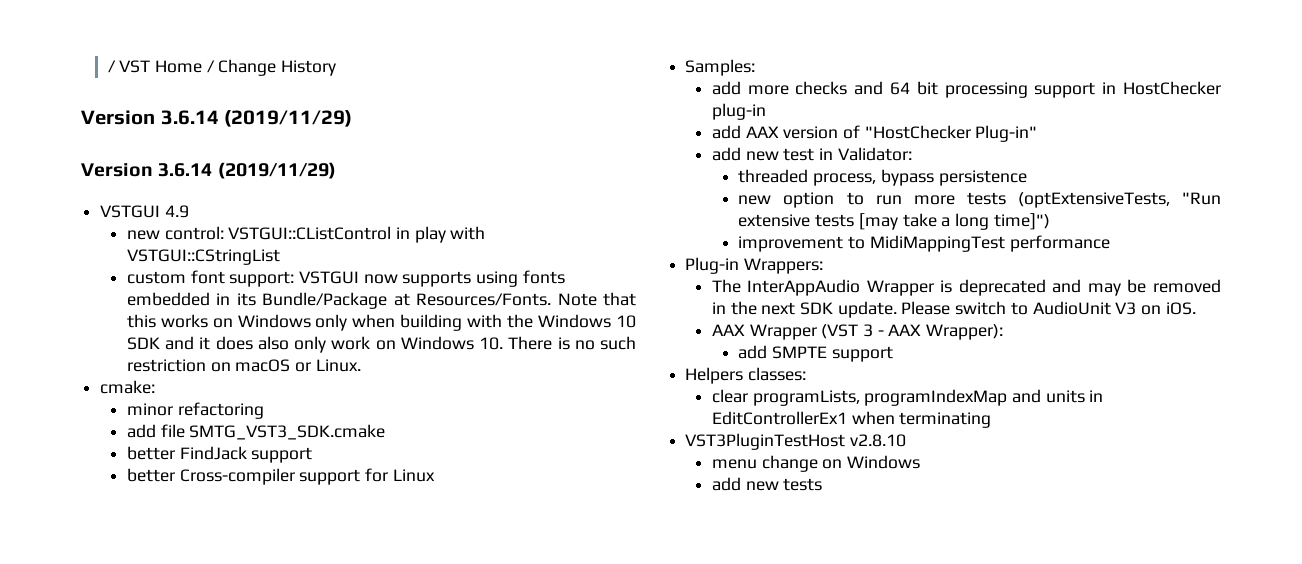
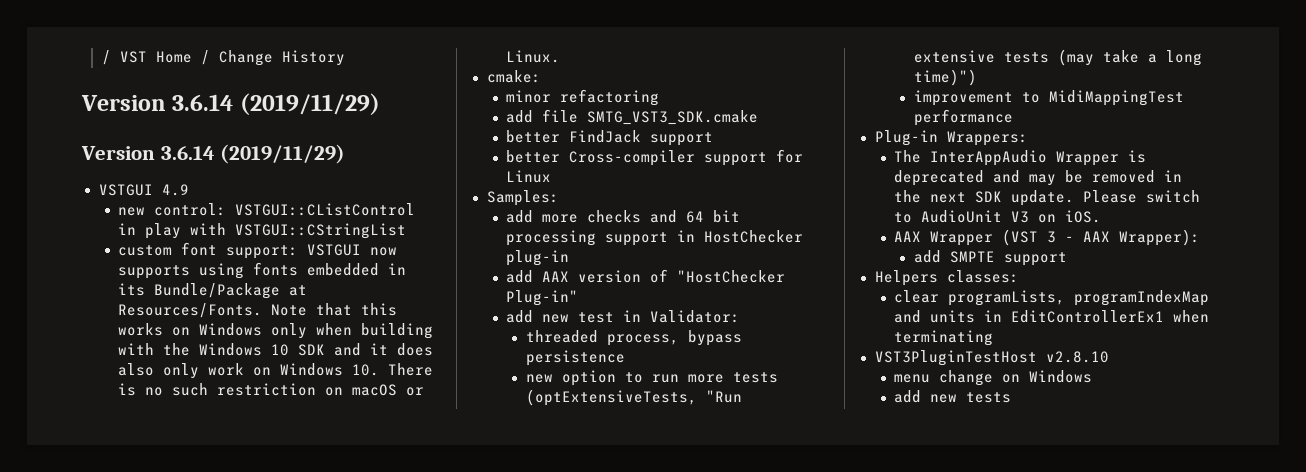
[858,213,898,230] [may -> [1057,49,1094,66] (may
[993,213,1050,230] time]") -> [913,69,977,86] time)")

